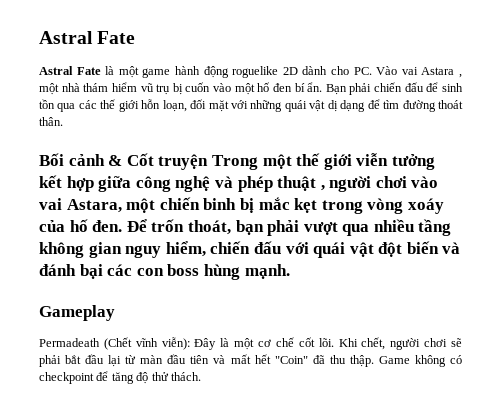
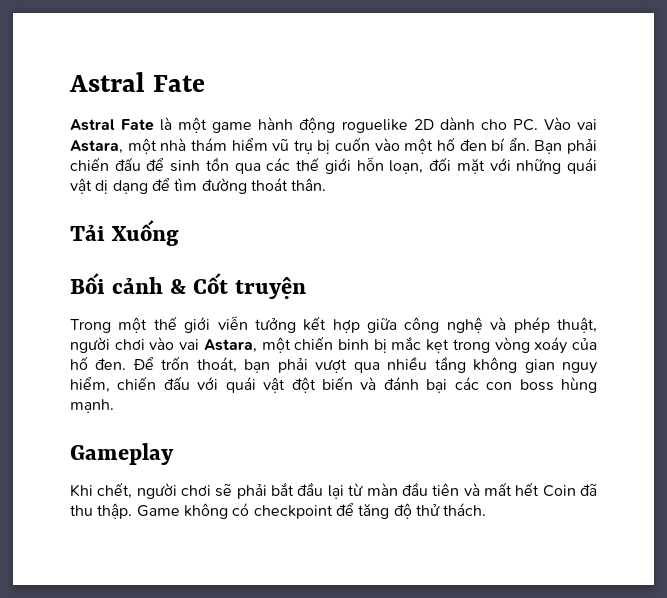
[421,67,463,78] Astara , -> [70,140,123,154] Astara,
(63, 121) none -> [70,220,179,246] // Tải Xuống
(209, 162) none -> (306, 287) //
[277,176,325,191] thuật , -> [556,317,597,333] thuật,
[39,337,334,350] Permadeath (Chết vĩnh viễn): Đây là một cơ chế cốt lõi. -> (174, 454) none
[274,356,308,364] "Coin" -> [542,485,576,497] Coin

